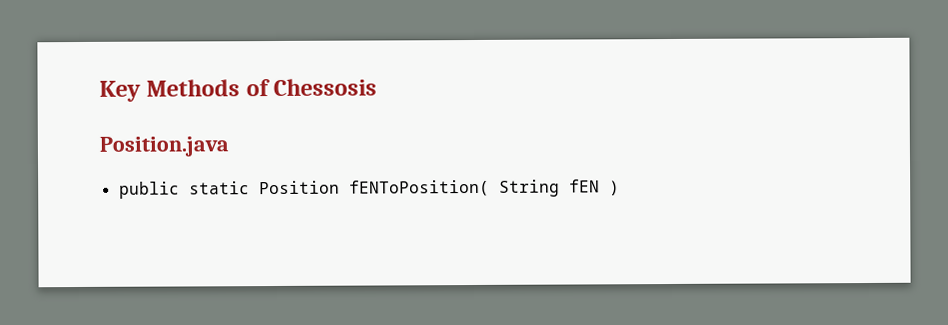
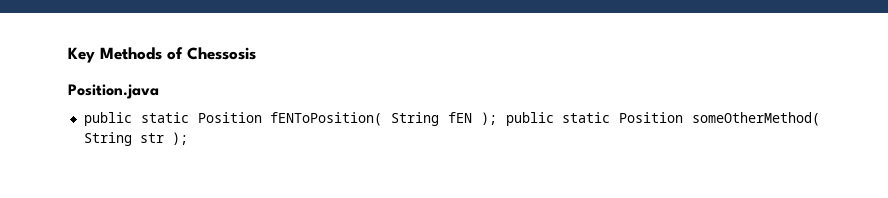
[608,180,620,196] ) -> [480,112,820,126] [83,132,188,146] ); public static Position someOtherMethod( String str );

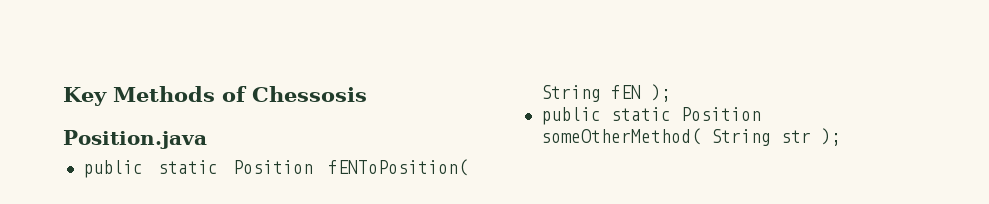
(497, 118) none -> (671, 93) //

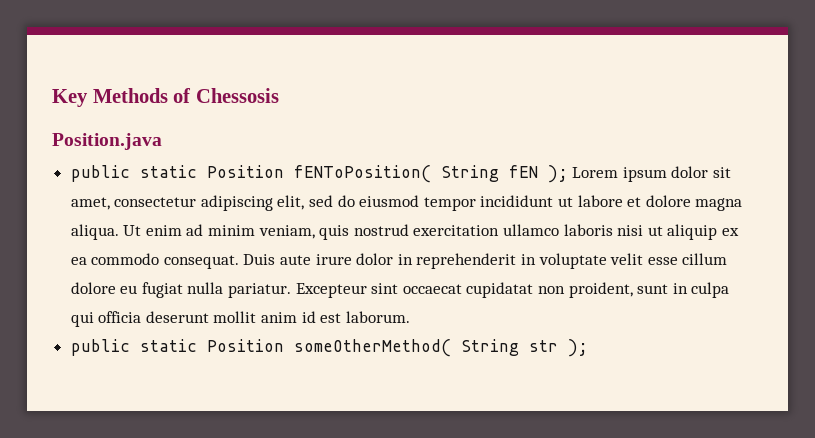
(671, 93) none -> [572,166,732,182] [70,195,743,211] [70,224,739,240] [70,253,728,269] [70,282,730,298] [70,311,410,327] Lorem ipsum dolor sit amet, consectetur adipiscing elit, sed do eiusmod tempor incididunt ut labore et dolore magna aliqua. Ut enim ad minim veniam, quis nostrud exercitation ullamco laboris nisi ut aliquip ex ea commodo consequat. Duis aute irure dolor in reprehenderit in voluptate velit esse cillum dolore eu fugiat nulla pariatur. Excepteur sint occaecat cupidatat non proident, sunt in culpa qui officia deserunt mollit anim id est laborum.

